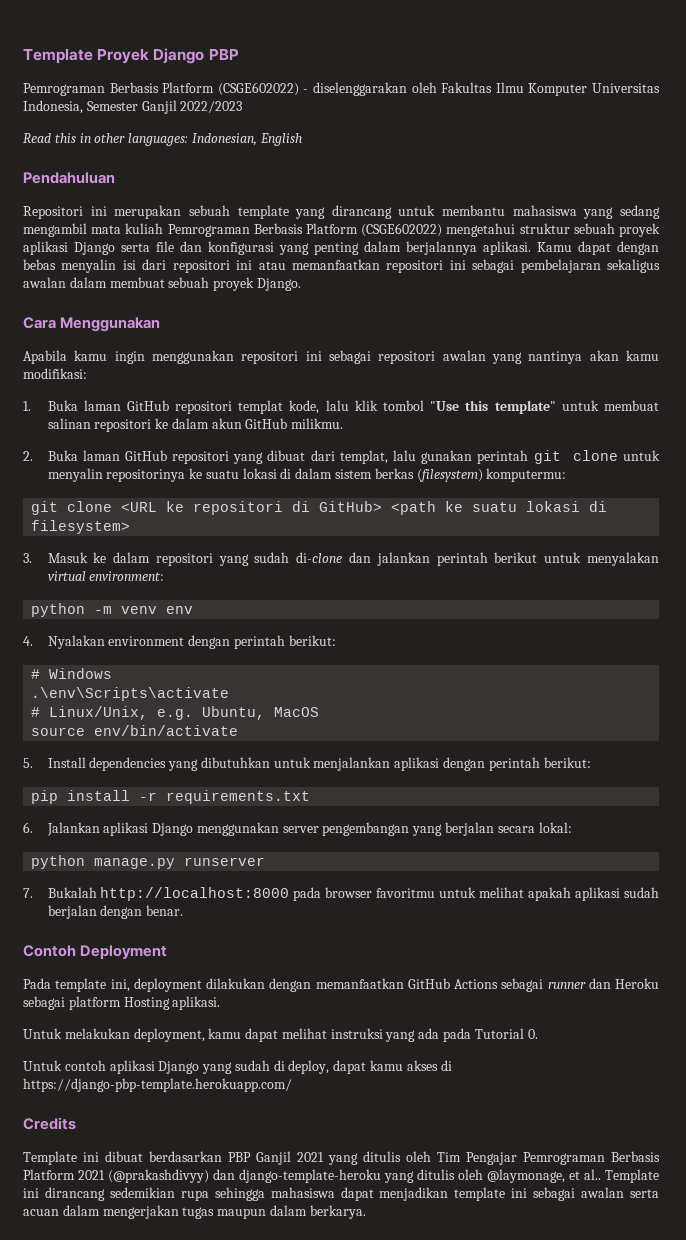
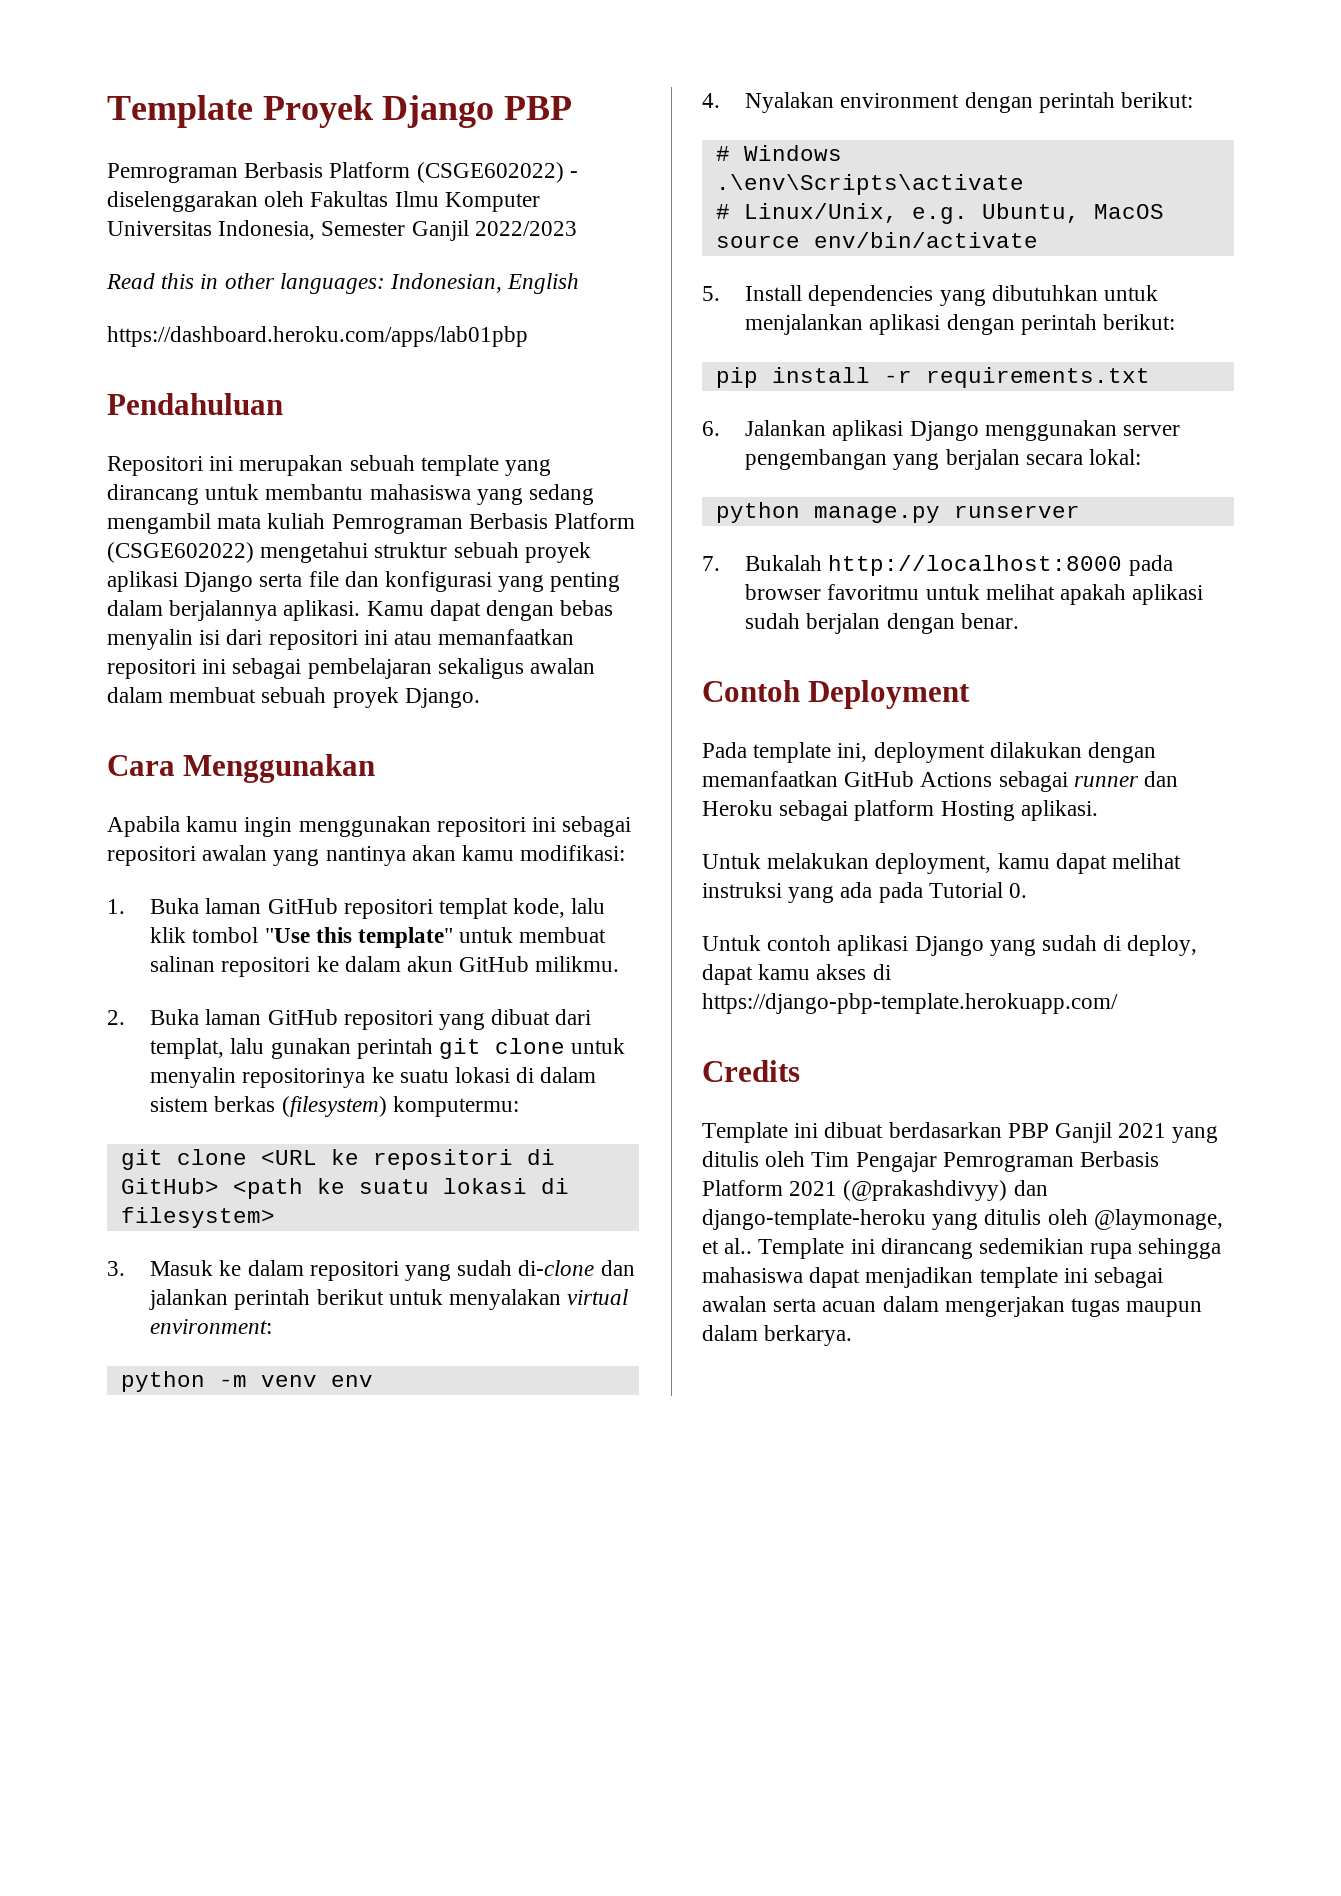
(302, 139) none -> [107,326,528,347] // https://dashboard.heroku.com/apps/lab01pbp

